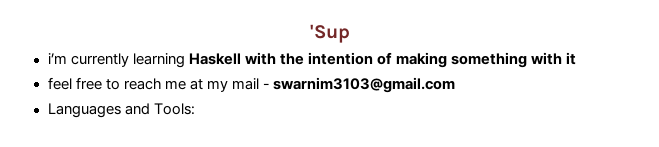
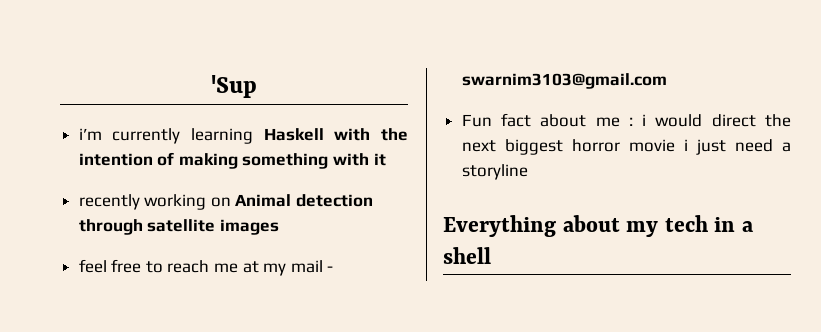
(577, 58) none -> [78,194,374,210] [78,219,279,235] // recently working on Animal detection through satellite images
[47,103,195,118] Languages and Tools: -> [461,113,791,127] [461,139,791,155] [461,164,528,180] [443,215,755,237] [443,247,491,264] Fun fact about me : i would direct the next biggest horror movie i just need a storyline // Everything about my tech in a shell

